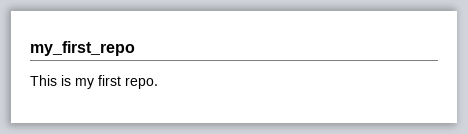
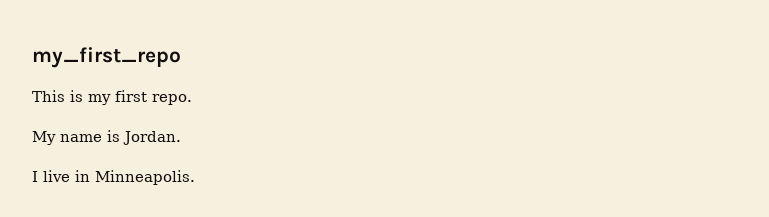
(158, 83) none -> [32,130,181,145] [32,170,195,185] // My name is Jordan. // I live in Minneapolis.

